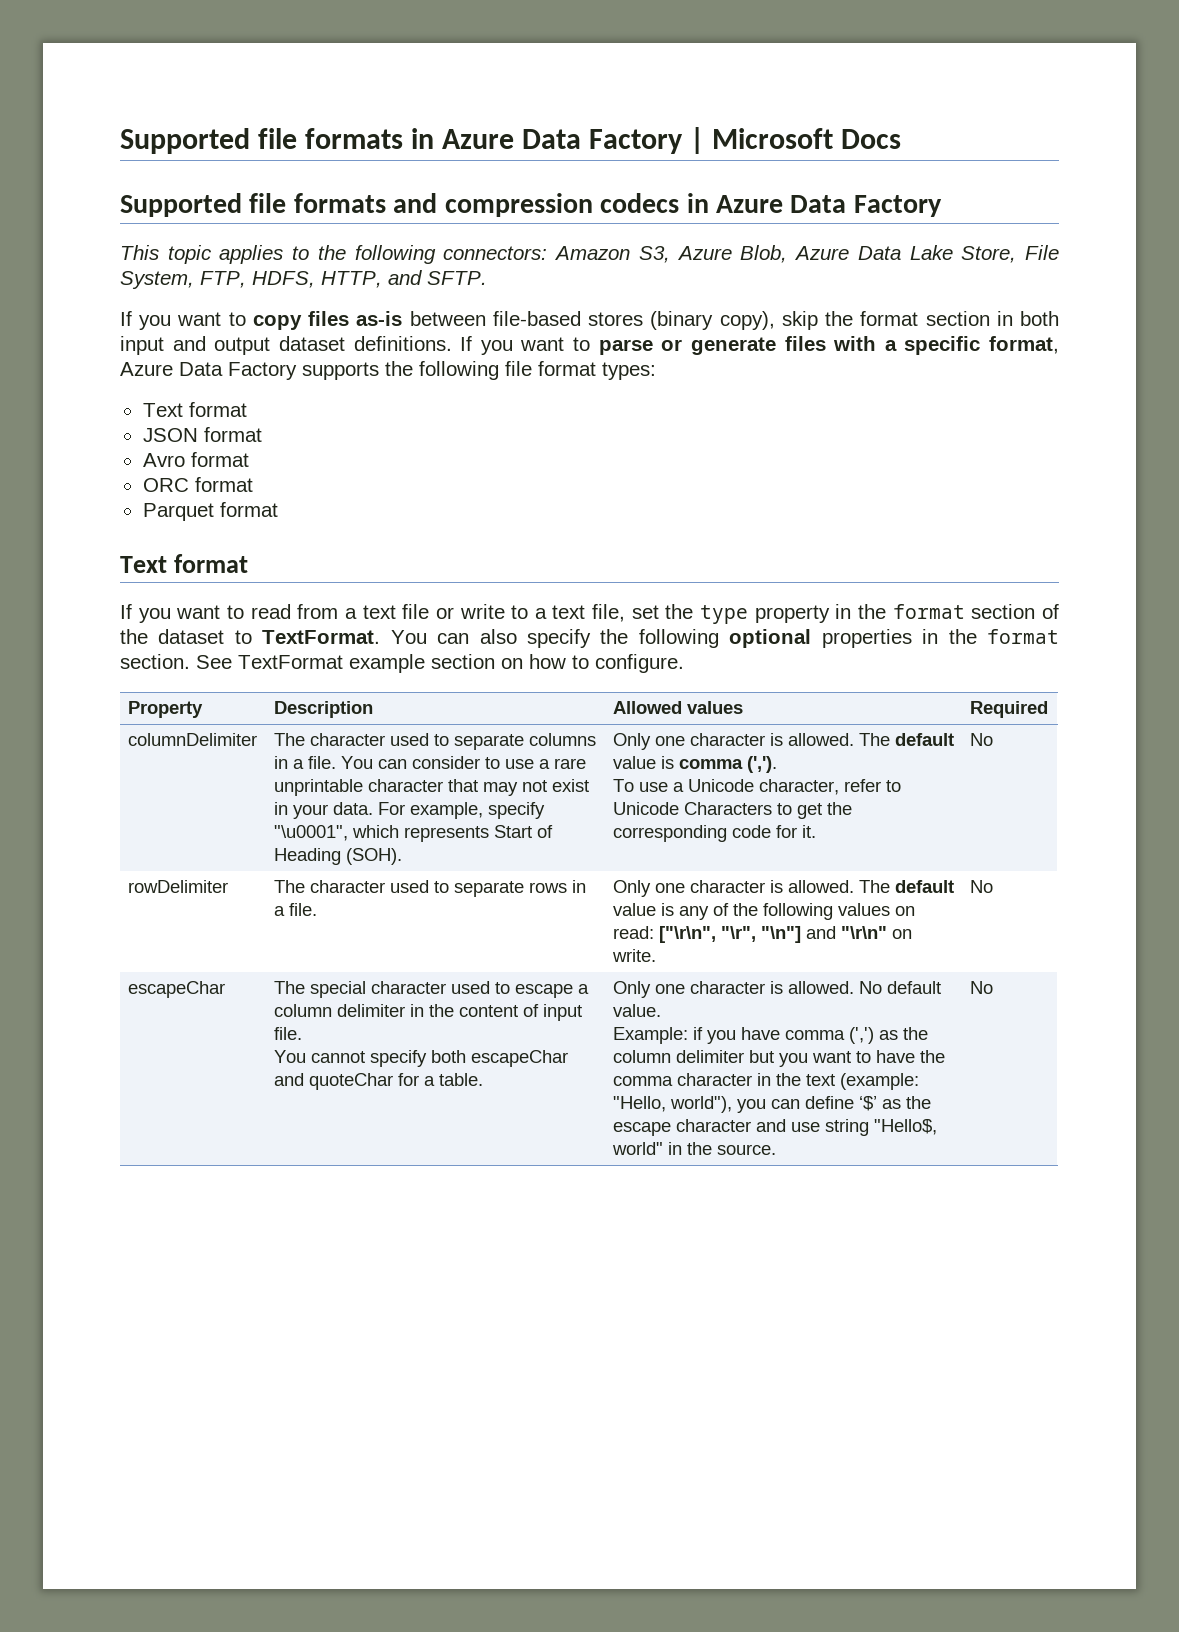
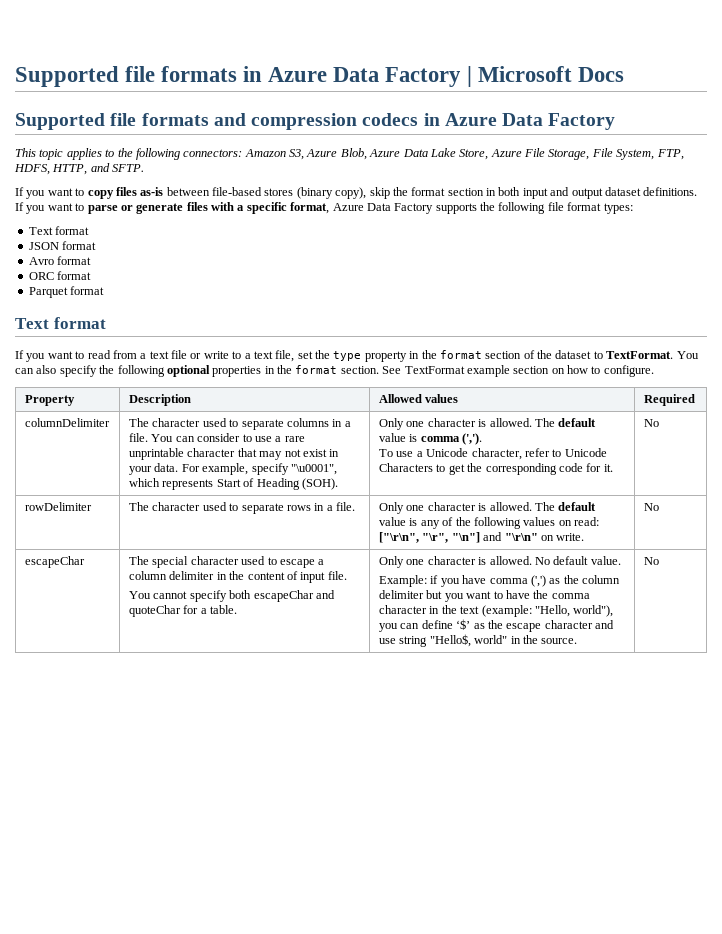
(1017, 254) none -> [490,148,590,160] Azure File Storage,

